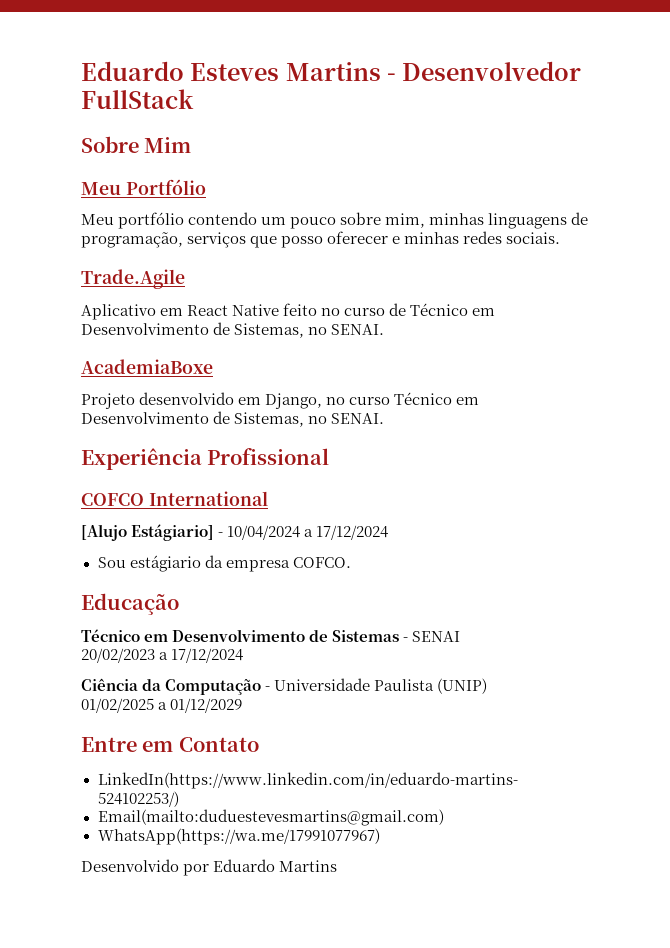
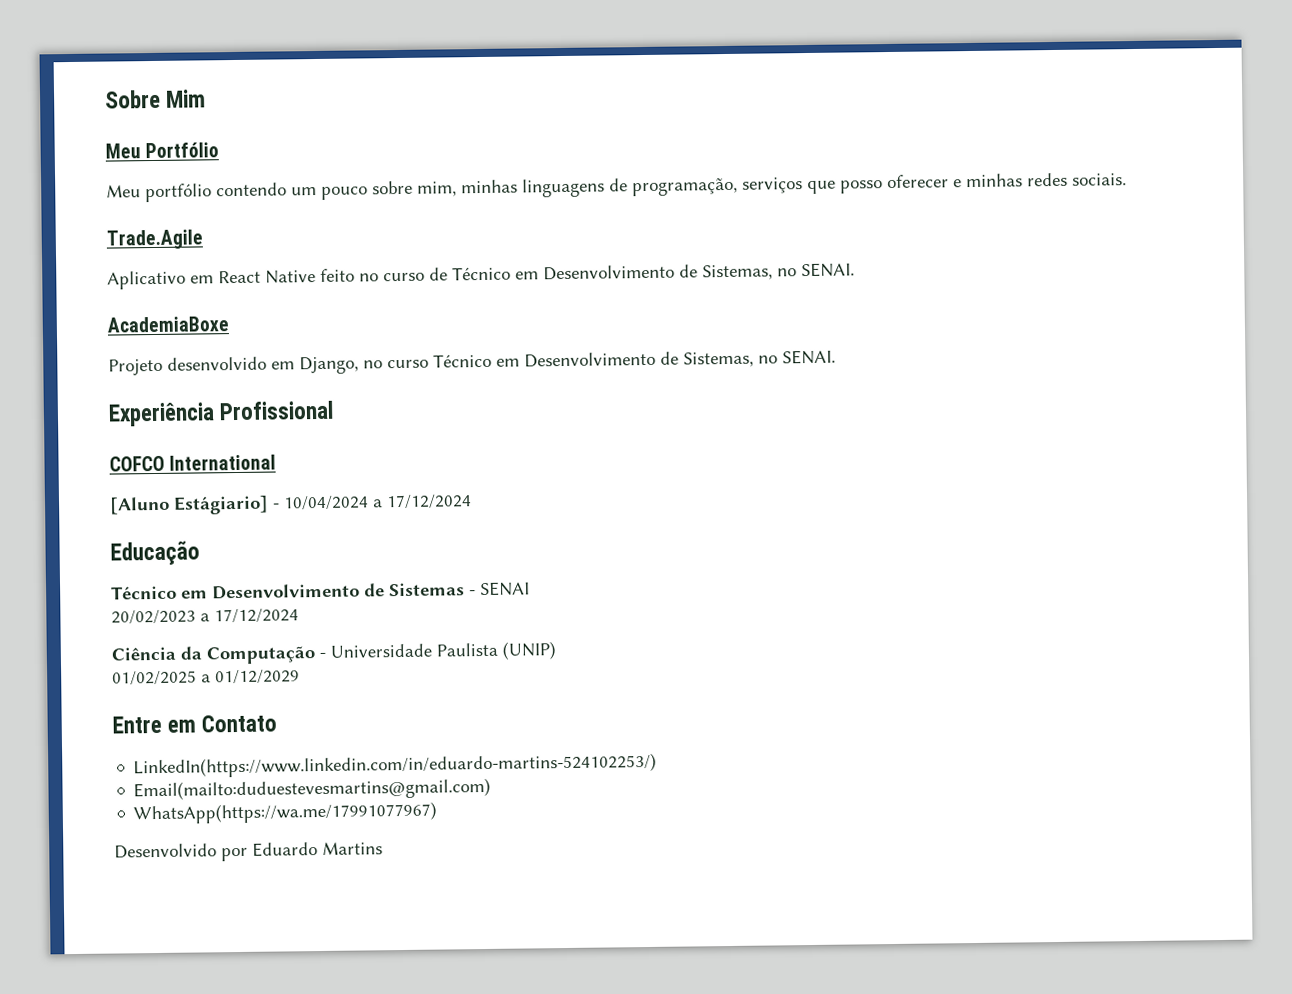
[81,61,582,81] [81,89,194,109] Eduardo Esteves Martins - Desenvolvedor FullStack // -> (104, 99) none
[81,524,127,541] [Alujo -> [109,496,170,515] [Aluno
[97,555,351,572] // Sou estágiario da empresa COFCO. -> (472, 502) none

